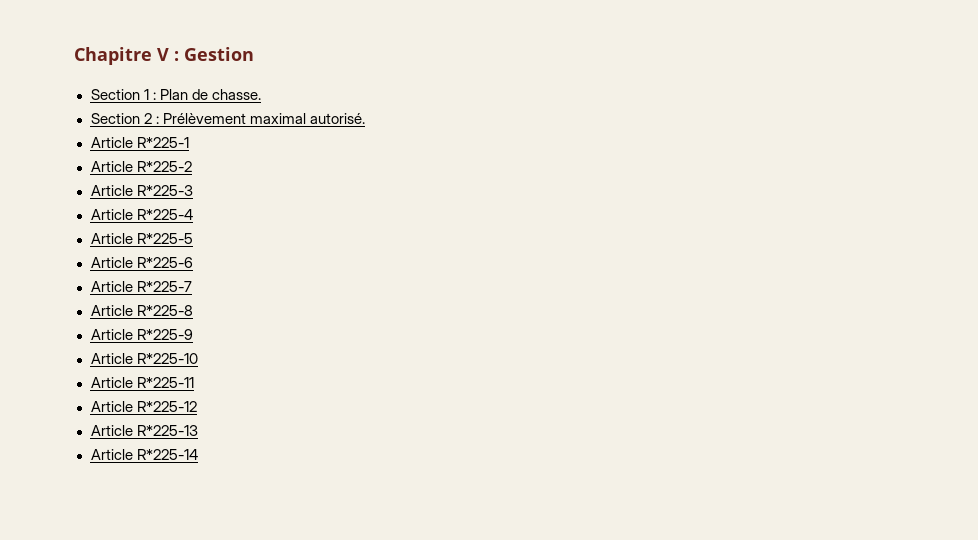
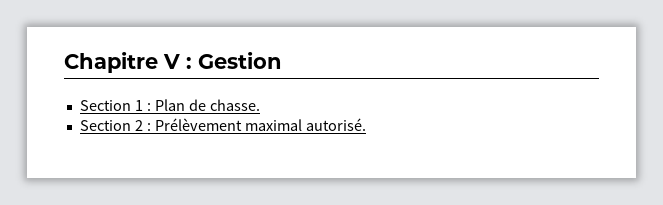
[90,137,189,148] [90,161,192,172] [90,185,193,196] [90,209,193,220] [90,233,193,244] [90,257,193,268] [90,281,192,292] [90,305,193,316] [90,329,193,340] [90,353,198,364] [90,377,194,388] [90,401,197,412] [90,425,198,436] [90,449,198,460] // Article R*225-1 // Article R*225-2 // Article R*225-3 // Article R*225-4 // Article R*225-5 // Article R*225-6 // Article R*225-7 // Article R*225-8 // Article R*225-9 // Article R*225-10 // Article R*225-11 // Article R*225-12 // Article R*225-13 // Article R*225-14 -> (366, 124) none

